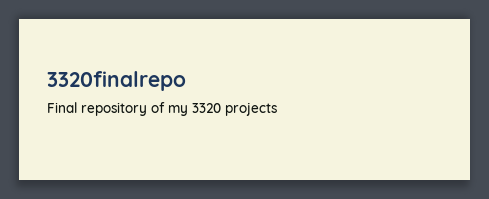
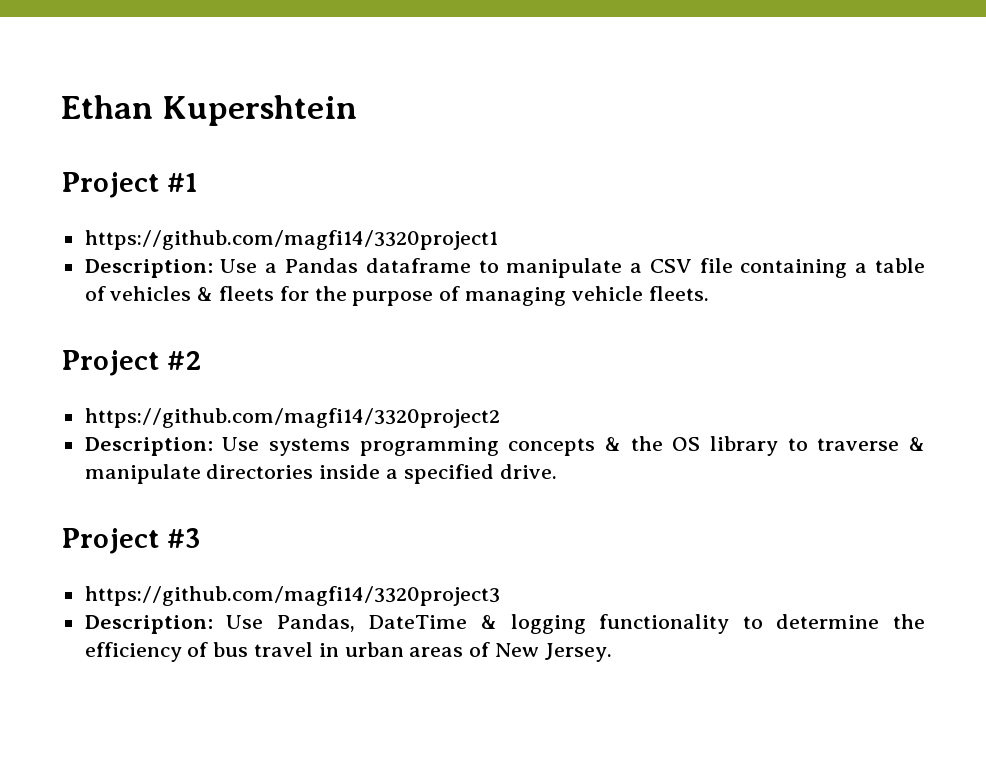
[47,71,186,91] [47,102,277,116] 3320finalrepo // Final repository of my 3320 projects -> [61,95,358,126] [61,172,198,198] [84,230,498,250] [84,258,926,278] [84,286,709,306] [61,350,201,376] [84,408,500,428] [84,436,925,456] [84,464,557,484] [61,528,201,554] [84,586,500,606] [84,614,925,634] [84,642,612,662] Ethan Kupershtein // Project #1 // https://github.com/magfi14/3320project1 // Description: Use a Pandas dataframe to manipulate a CSV file containing a table of vehicles & fleets for the purpose of managing vehicle fleets. // Project #2 // https://github.com/magfi14/3320project2 // Description: Use systems programming concepts & the OS library to traverse & manipulate directories inside a specified drive. // Project #3 // https://github.com/magfi14/3320project3 // Description: Use Pandas, DateTime & logging functionality to determine the efficiency of bus travel in urban areas of New Jersey.

